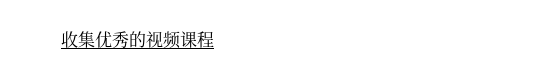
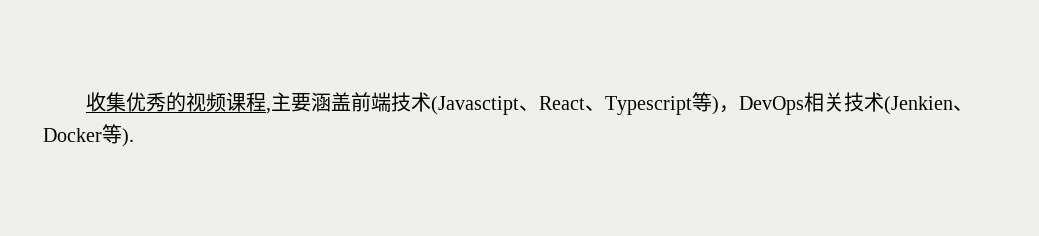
(214, 39) none -> [266,92,974,115] [43,124,134,147] ,主要涵盖前端技术(Javasctipt、React、Typescript等)，DevOps相关技术(Jenkien、Docker等).

